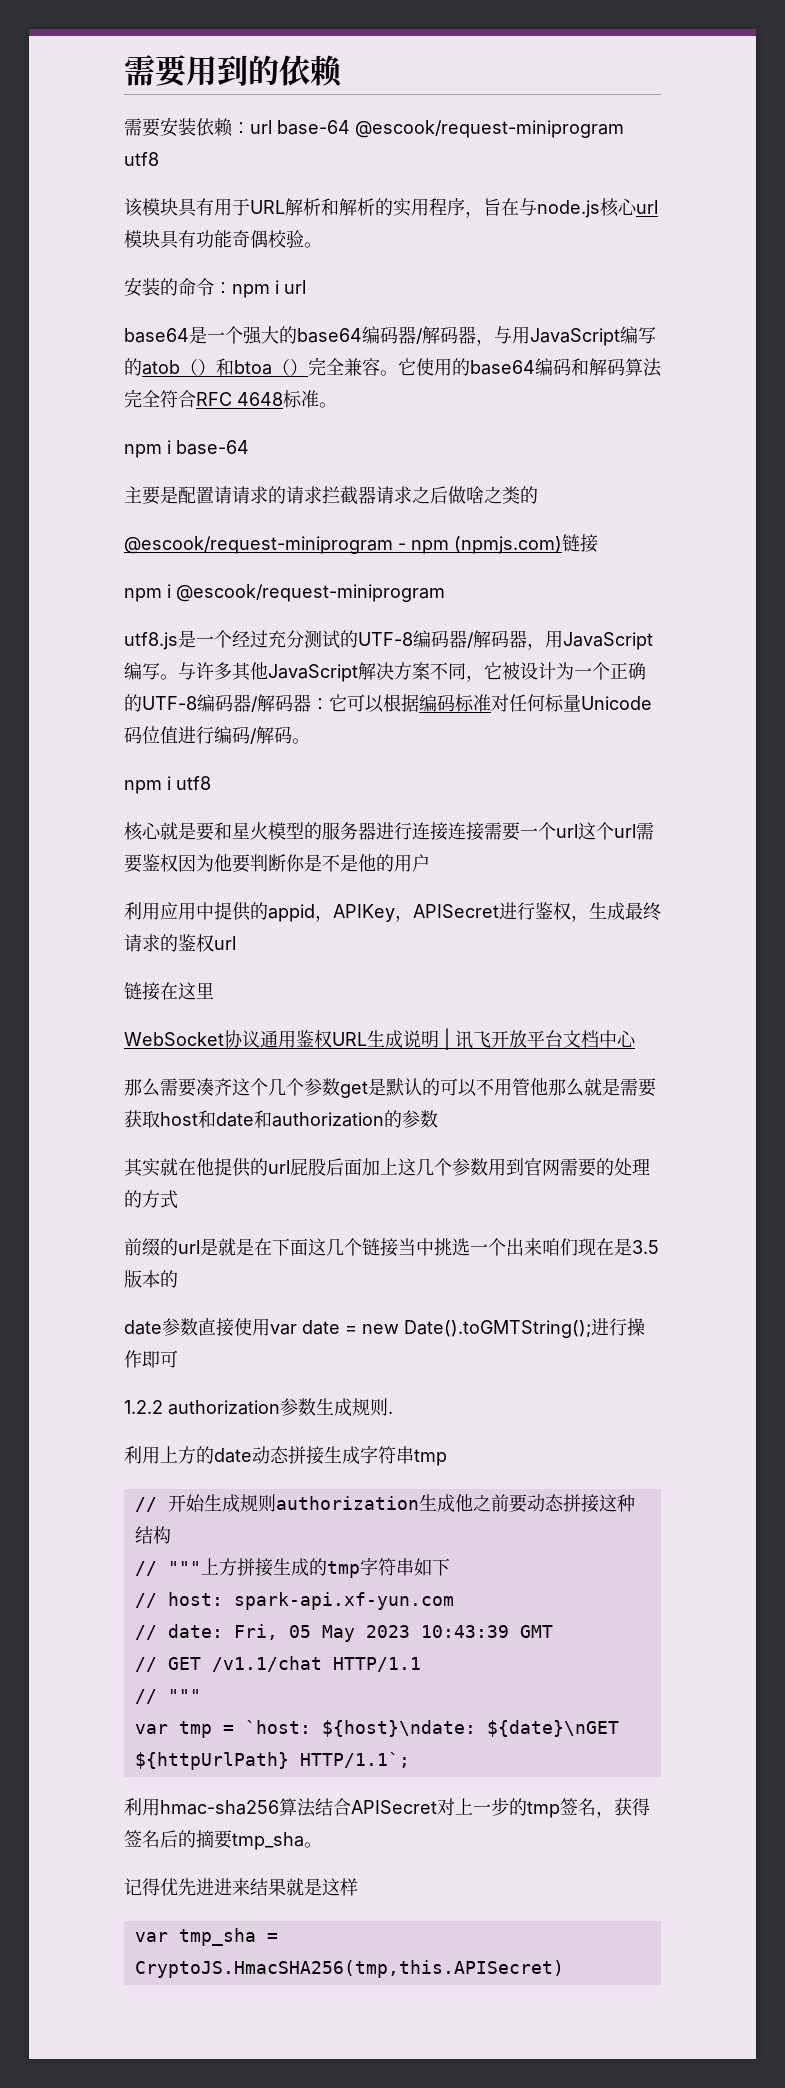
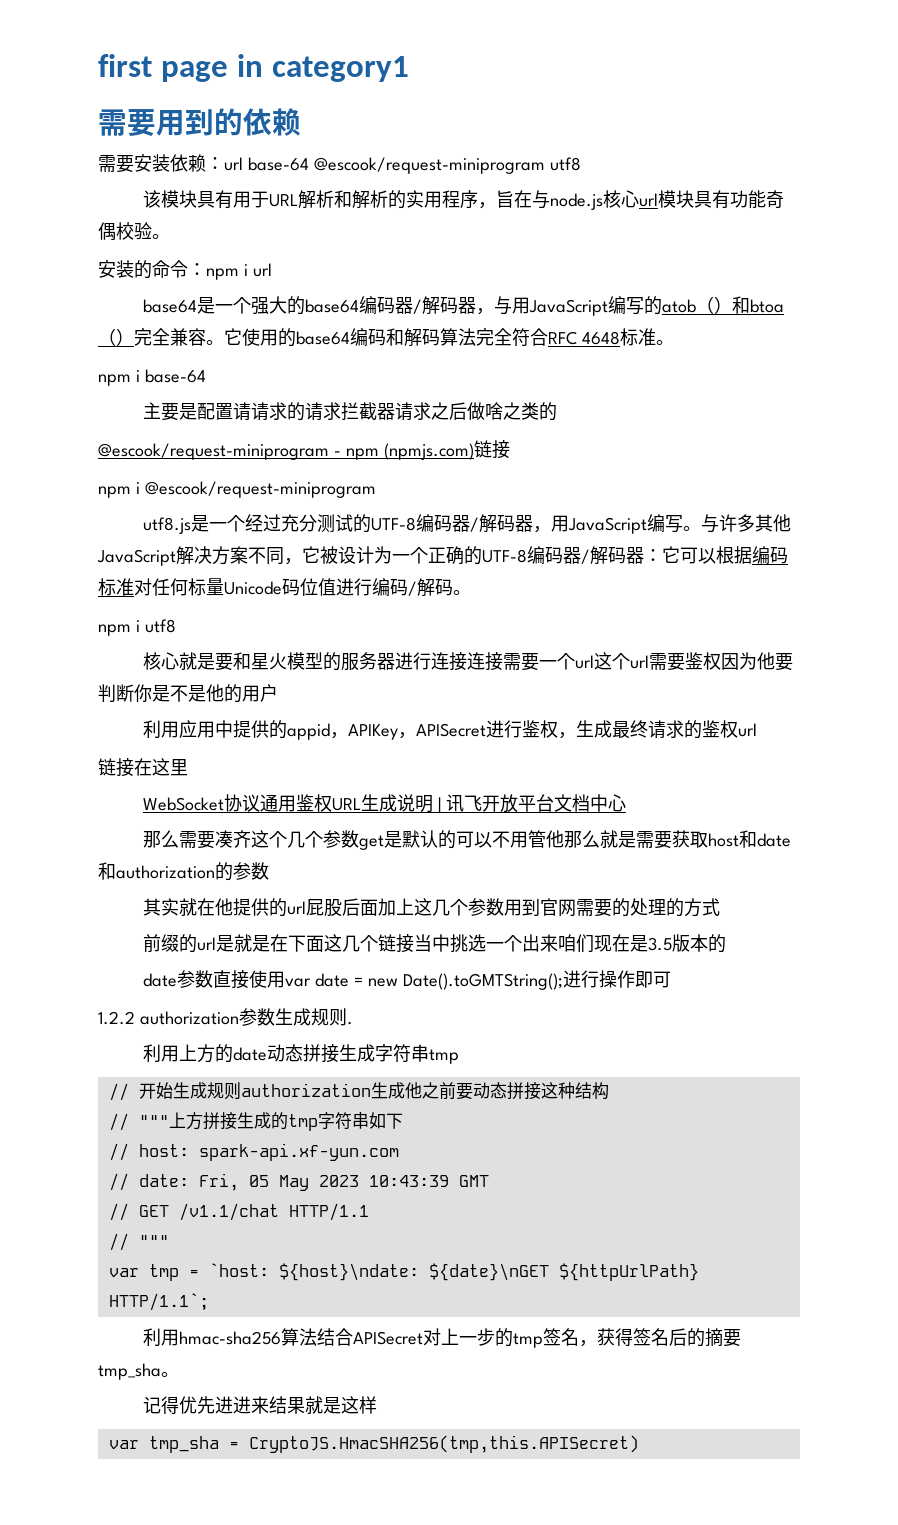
(124, 70) none -> [98,54,409,82] first page in category1 //

